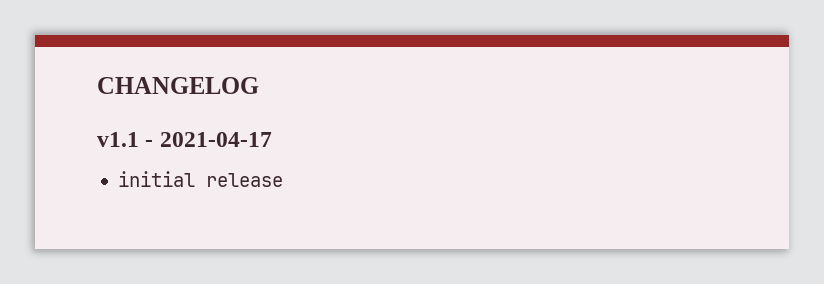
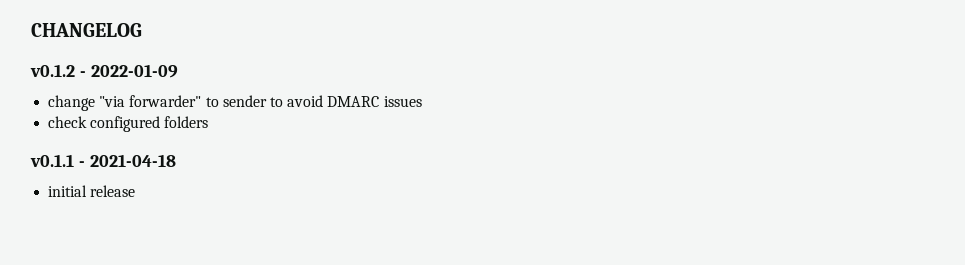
[97,132,272,147] v1.1 - 2021-04-17 -> [30,64,178,78] [48,95,422,111] [48,116,209,132] [30,154,176,167] v0.1.2 - 2022-01-09 // change "via forwarder" to sender to avoid DMARC issues // check configured folders // v0.1.1 - 2021-04-18

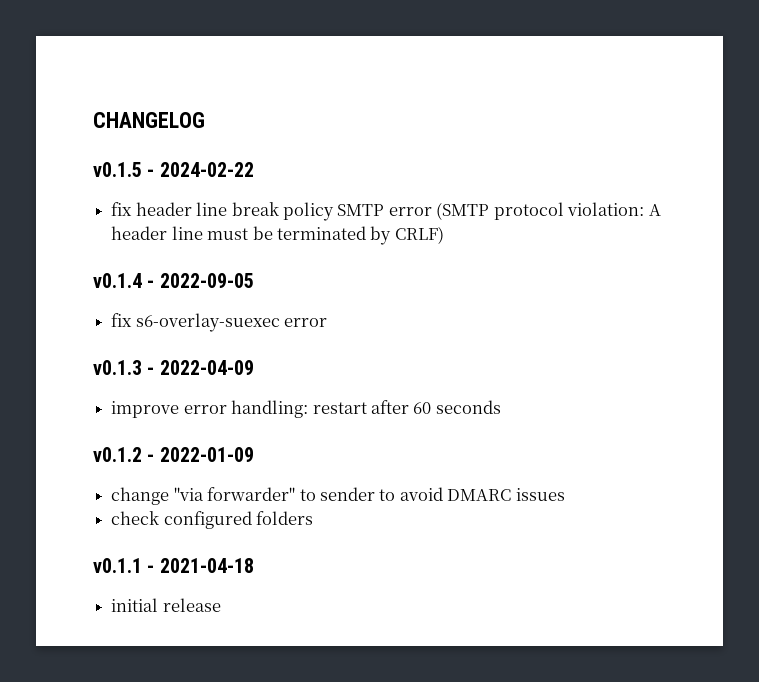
(142, 30) none -> [93,162,254,177] [111,202,661,221] [111,226,444,245] [93,273,254,288] [111,313,328,332] [93,360,254,375] [111,400,501,418] // v0.1.5 - 2024-02-22 // fix header line break policy SMTP error (SMTP protocol violation: A header line must be terminated by CRLF) // v0.1.4 - 2022-09-05 // fix s6-overlay-suexec error // v0.1.3 - 2022-04-09 // improve error handling: restart after 60 seconds

